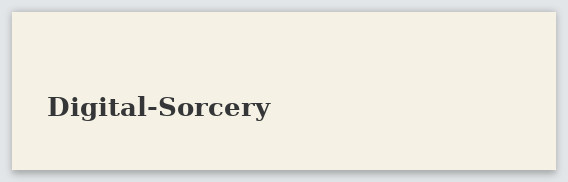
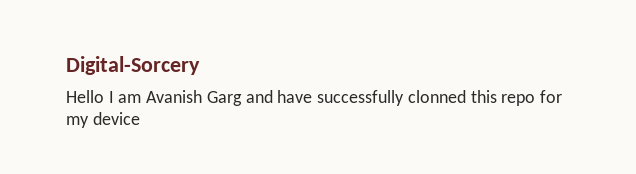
(271, 108) none -> [66,90,562,106] [66,112,140,128] // Hello I am Avanish Garg and have successfully clonned this repo for my device

